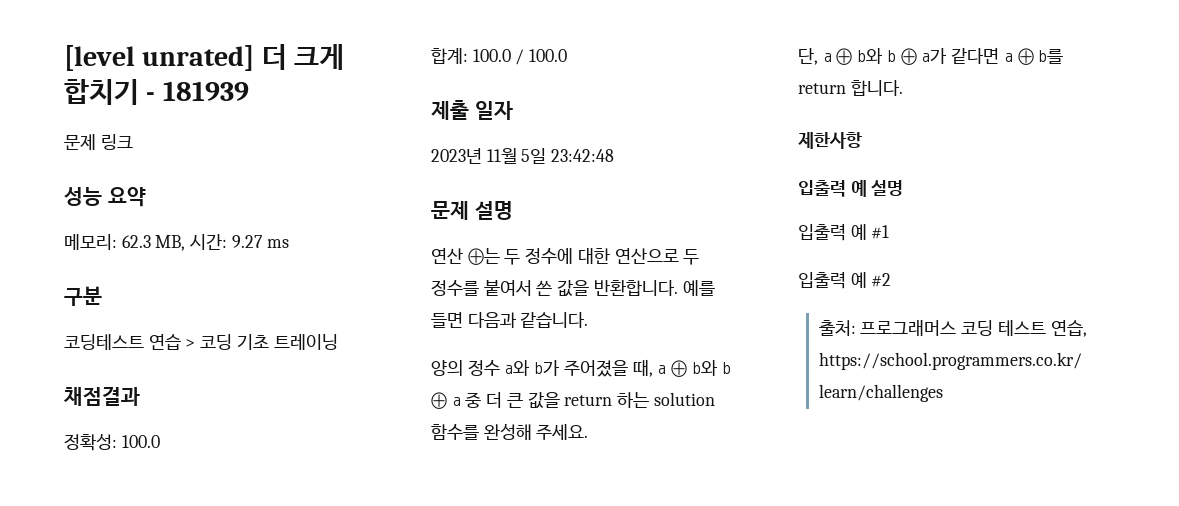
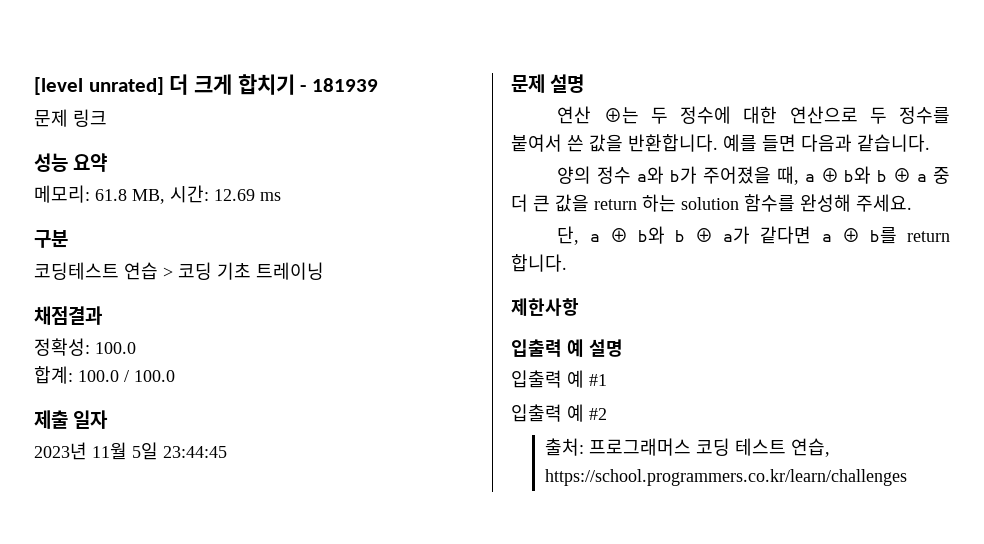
[121,235,151,248] 62.3 -> [95,189,127,201] 61.8
[231,235,263,248] 9.27 -> [214,189,255,201] 12.69
[551,149,615,162] 23:42:48 -> [163,446,227,458] 23:44:45

